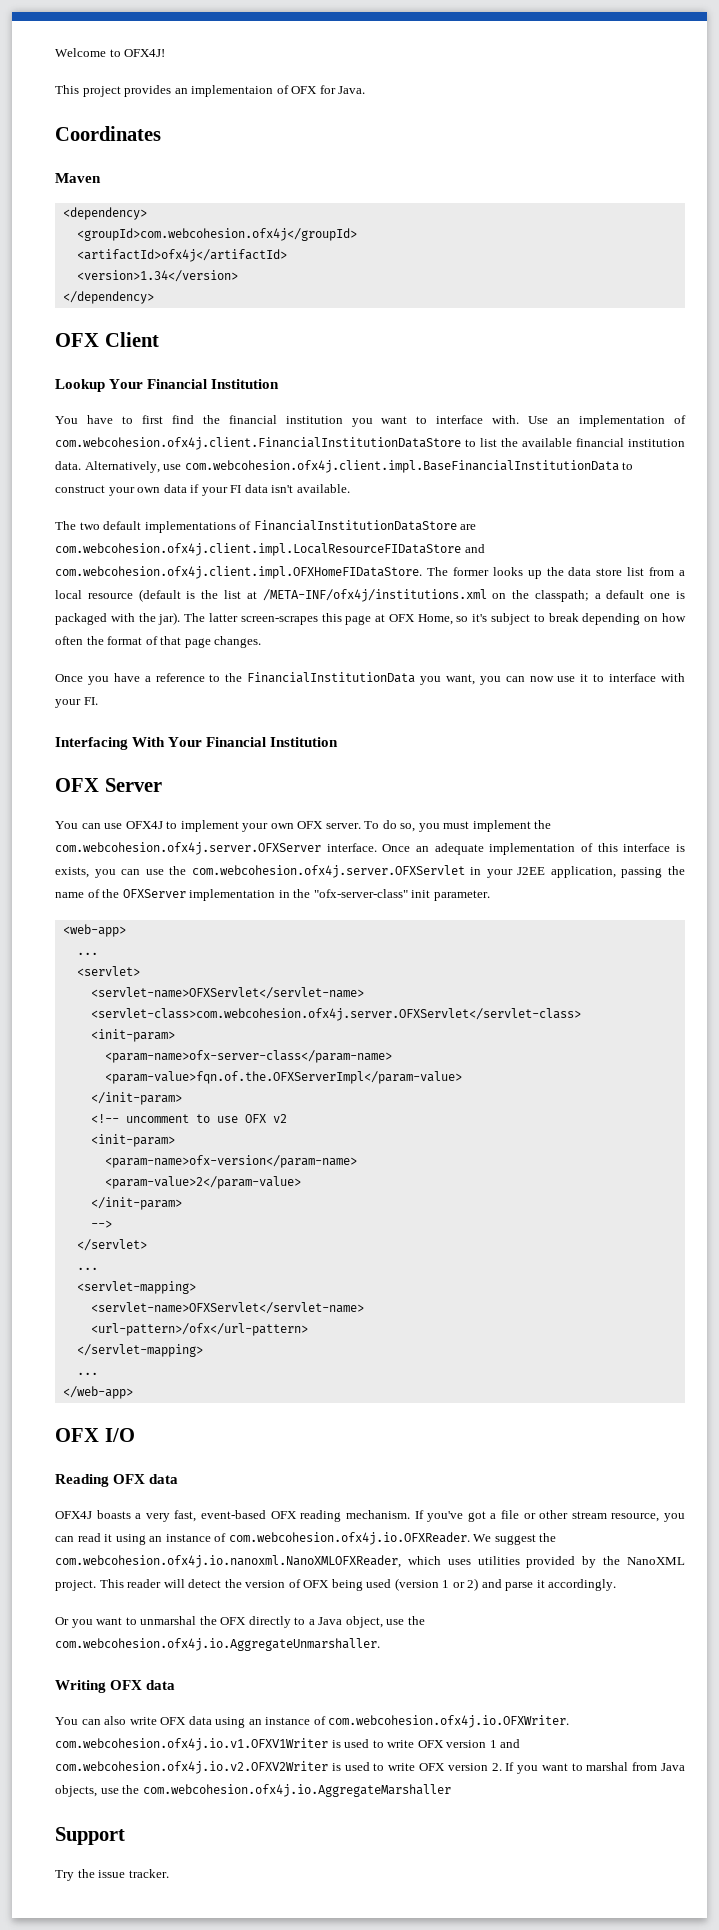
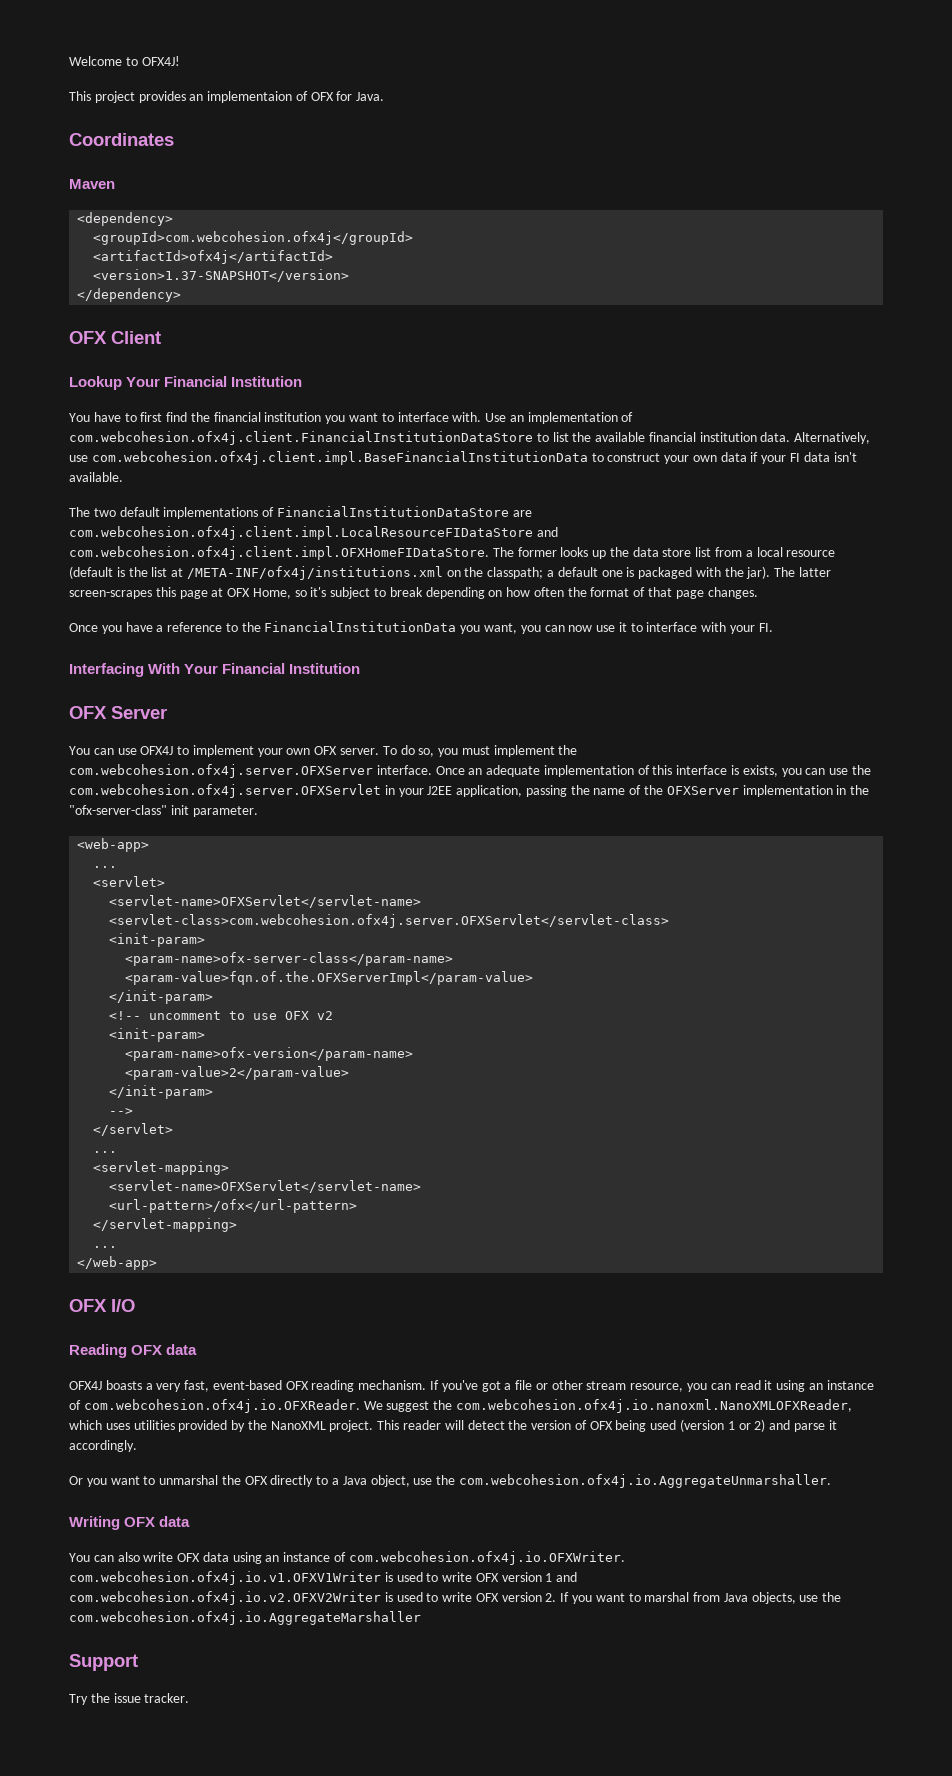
[76,270,238,282] <version>1.34</version> -> [93,269,350,282] <version>1.37-SNAPSHOT</version>

